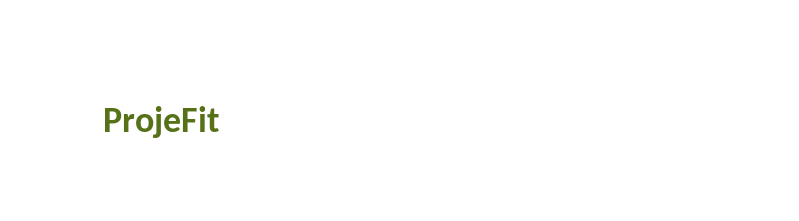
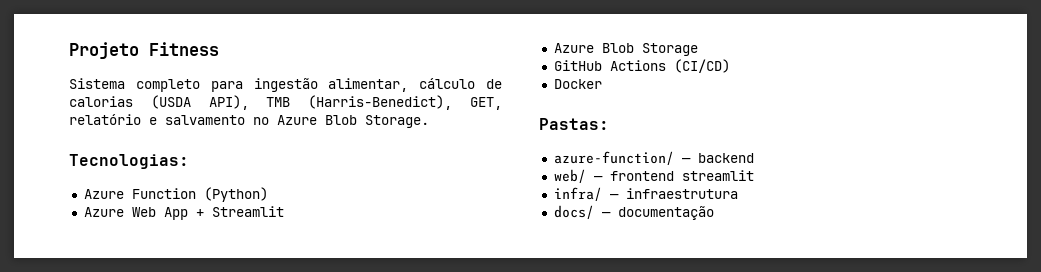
[103,106,219,138] ProjeFit -> [69,42,219,59] [69,78,502,92] [69,95,503,110] [69,114,429,128] [69,154,189,169] [83,187,268,202] [83,206,284,220] [553,43,698,56] [553,59,730,73] [553,79,602,89] [539,118,609,130] [553,151,754,165] [553,169,754,183] [553,187,738,201] [553,205,714,220] Projeto Fitness // Sistema completo para ingestão alimentar, cálculo de calorias (USDA API), TMB (Harris-Benedict), GET, relatório e salvamento no Azure Blob Storage. // Tecnologias: // Azure Function (Python) // Azure Web App + Streamlit // Azure Blob Storage // GitHub Actions (CI/CD) // Docker // Pastas: // azure-function/ — backend // web/ — frontend streamlit // infra/ — infraestrutura // docs/ — documentação

